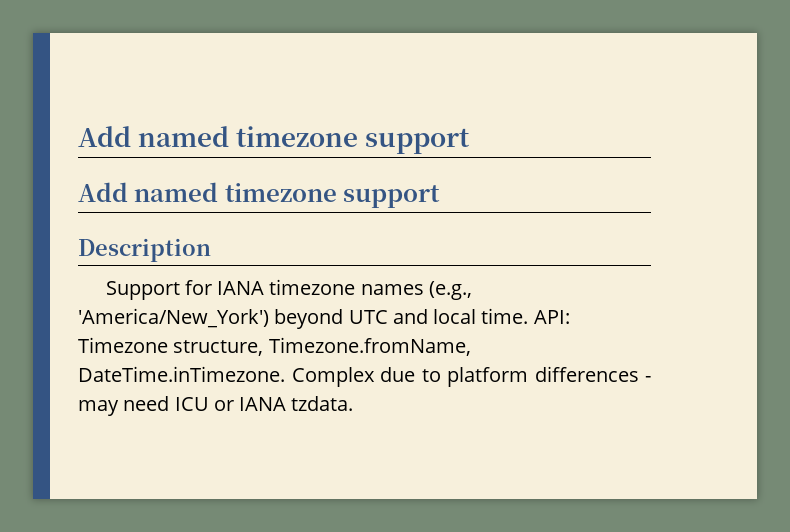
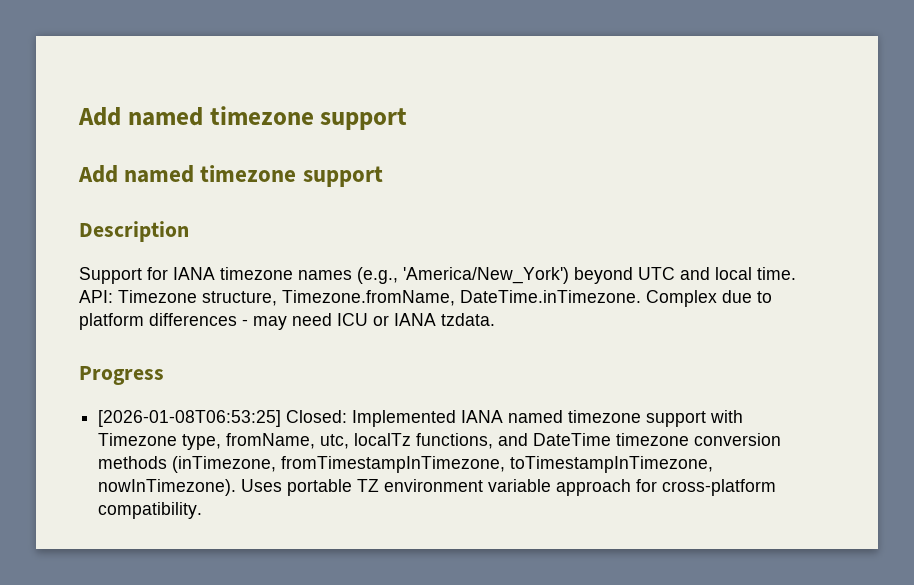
(354, 403) none -> [79,366,164,385] [98,410,744,427] [98,433,782,450] [98,456,714,473] [98,479,777,496] [98,502,203,519] // Progress // [2026-01-08T06:53:25] Closed: Implemented IANA named timezone support with Timezone type, fromName, utc, localTz functions, and DateTime timezone conversion methods (inTimezone, fromTimestampInTimezone, toTimestampInTimezone, nowInTimezone). Uses portable TZ environment variable approach for cross-platform compatibility.

